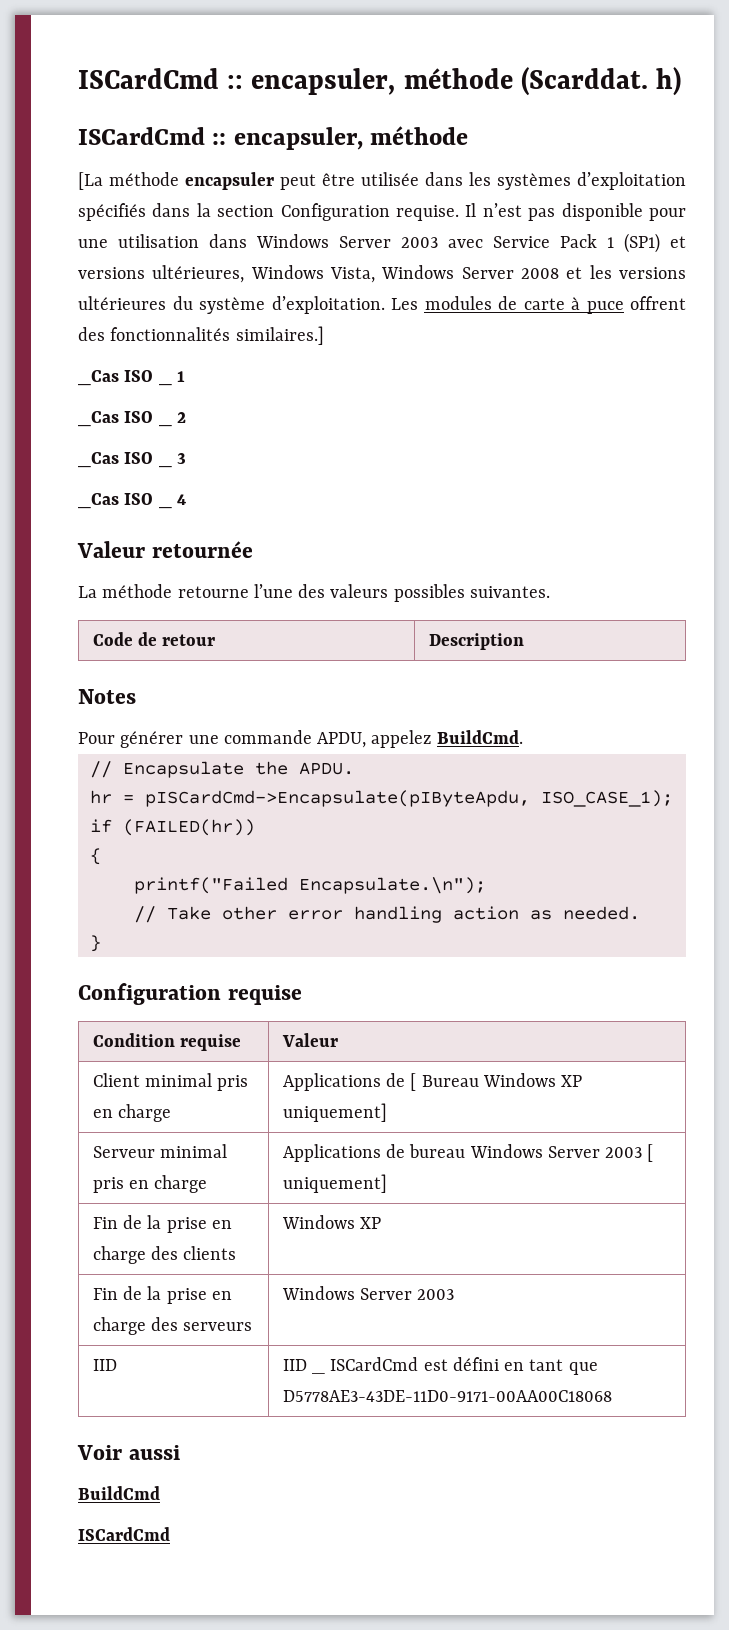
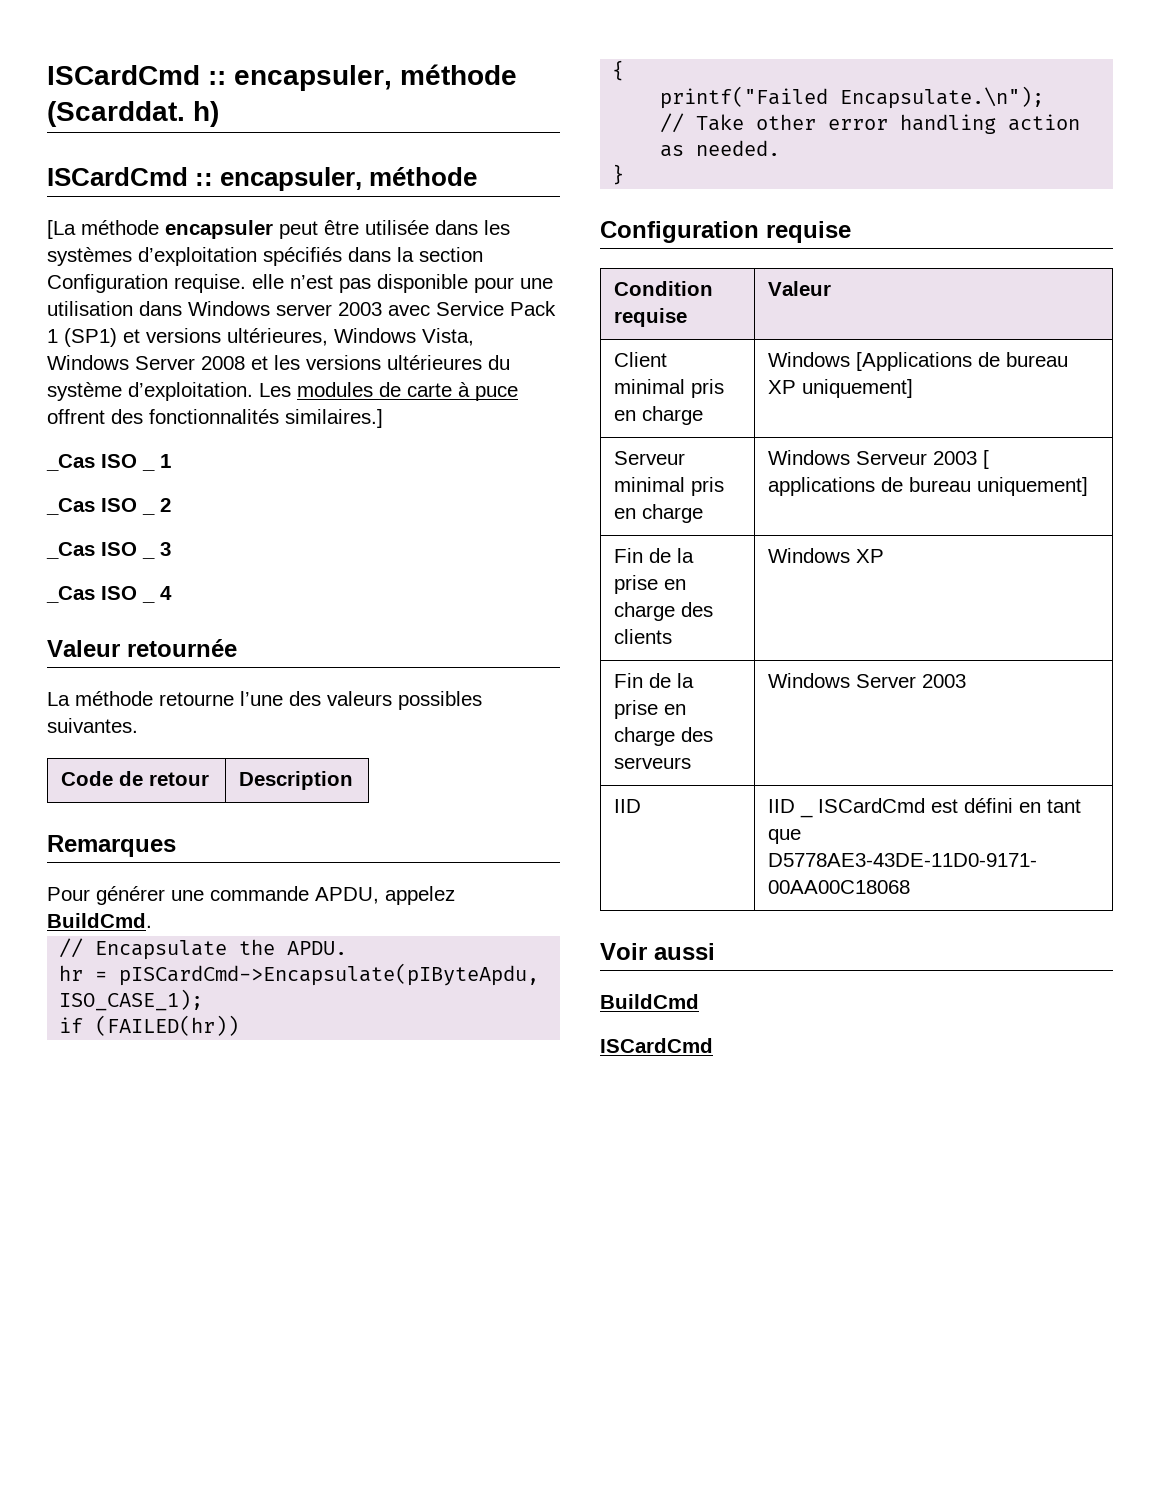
[465,203,477,217] Il -> [252,274,284,289] elle
[339,236,391,248] Server -> [276,304,332,316] server
[78,689,136,704] Notes -> [47,835,176,857] Remarques
[282,1073,556,1091] Applications de [ Bureau Windows -> [767,352,1068,371] Windows [Applications de bureau
[282,1144,654,1162] Applications de bureau Windows Server 2003 [ -> [767,450,989,469] [767,477,971,496] Windows Serveur 2003 [ applications de bureau

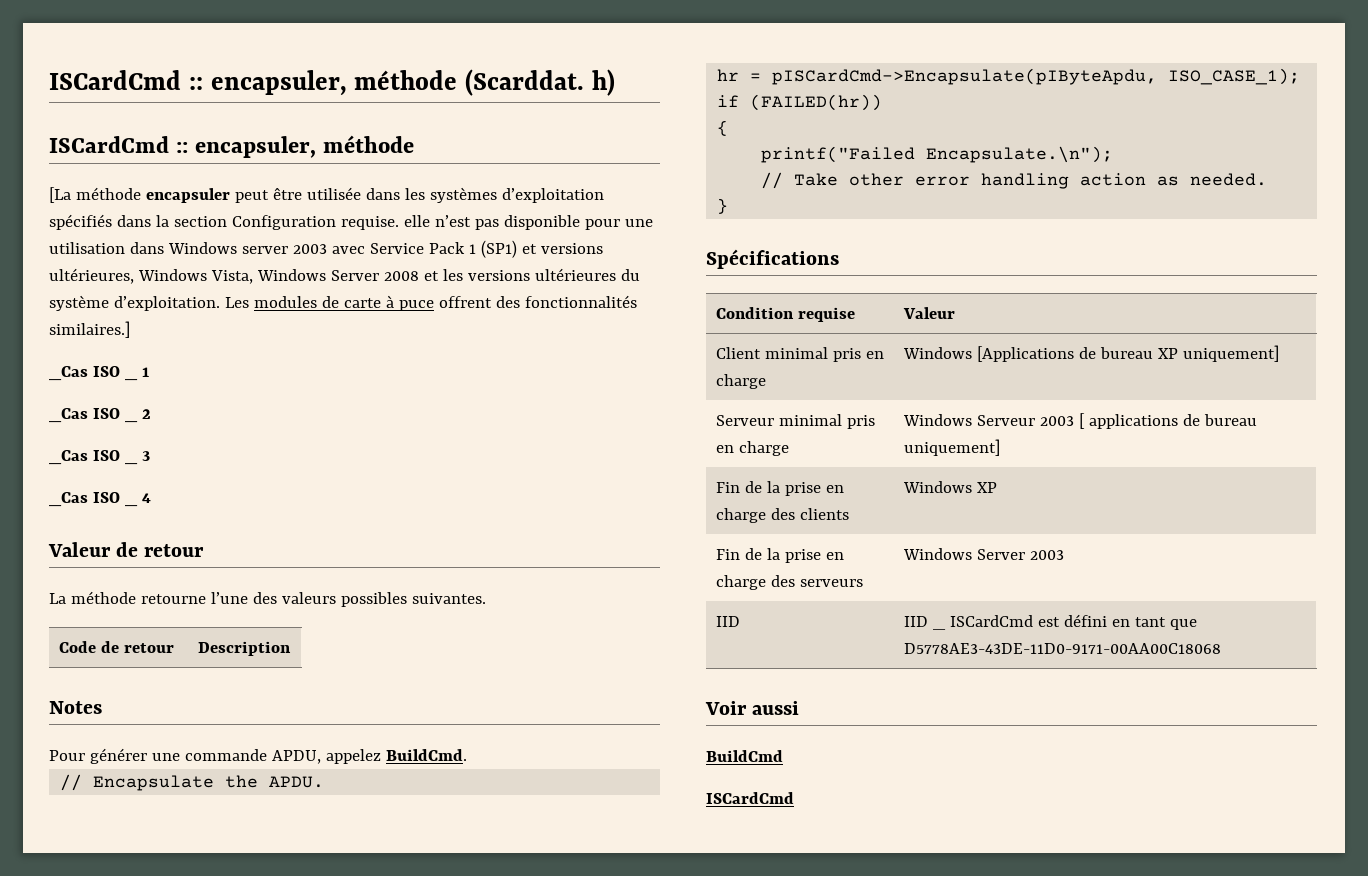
[127,639,237,657] retournée -> [116,542,205,557] de retour
[47,835,176,857] Remarques -> [49,701,102,714] Notes
[600,221,851,243] Configuration requise -> [706,249,839,269] Spécifications

